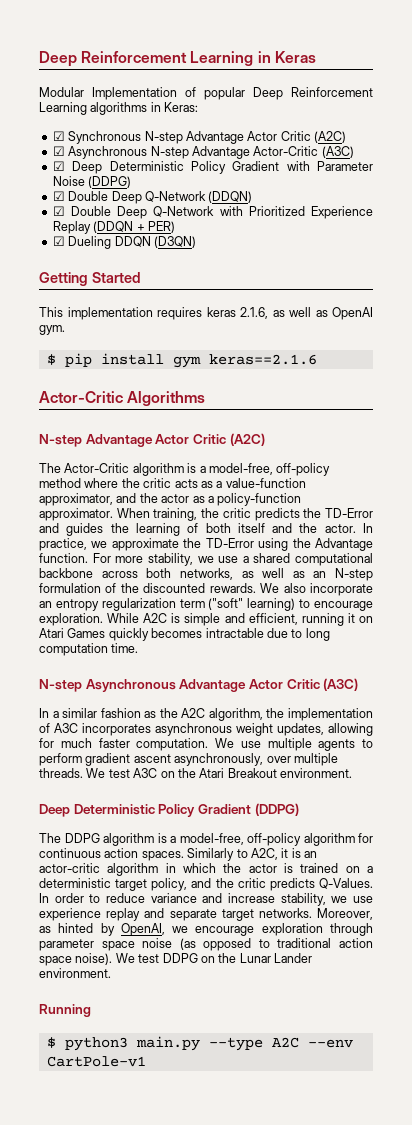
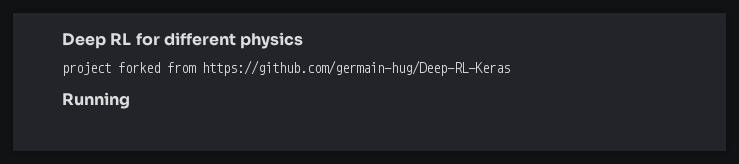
[39,51,316,67] [39,87,373,100] [39,102,199,115] [52,131,346,144] [52,146,354,159] [52,161,373,174] [52,176,132,188] [52,191,253,204] [52,206,373,219] [52,221,175,234] [52,236,196,249] [39,272,141,286] [39,307,373,320] [39,325,65,335] [46,353,317,368] [39,391,206,406] [39,433,265,447] [39,463,331,476] [39,478,306,488] [39,493,302,506] [39,508,373,521] [39,523,374,536] [39,538,373,551] [39,553,373,566] [39,568,373,581] [39,583,373,596] [39,598,373,611] [39,613,373,626] [39,628,330,641] [39,643,139,656] [39,678,359,692] [39,708,373,721] [39,723,373,736] [39,738,373,751] [39,753,338,766] [39,768,352,778] [39,803,299,817] [39,833,373,846] [39,848,317,861] [39,863,373,876] [39,878,373,891] [39,893,373,906] [39,908,373,921] [39,923,373,936] [39,938,373,951] [39,953,312,966] [39,968,111,978] [39,1004,91,1017] [46,1036,353,1051] [46,1056,146,1067] Deep Reinforcement Learning in Keras // Modular Implementation of popular Deep Reinforcement Learning algorithms in Keras: // ☑ Synchronous N-step Advantage Actor Critic (A2C) // ☑ Asynchronous N-step Advantage Actor-Critic (A3C) // ☑ Deep Deterministic Policy Gradient with Parameter Noise (DDPG) // ☑ Double Deep Q-Network (DDQN) // ☑ Double Deep Q-Network with Prioritized Experience Replay (DDQN + PER) // ☑ Dueling DDQN (D3QN) // Getting Started // This implementation requires keras 2.1.6, as well as OpenAI gym. // $ pip install gym keras==2.1.6 // Actor-Critic Algorithms // N-step Advantage Actor Critic (A2C) // The Actor-Critic algorithm is a model-free, off-policy method where the critic acts as a value-function approximator, and the actor as a policy-function approximator. When training, the critic predicts the TD-Error and guides the learning of both itself and the actor. In practice, we approximate the TD-Error using the Advantage function. For more stability, we use a shared computational backbone across both networks, as well as an N-step formulation of the discounted rewards. We also incorporate an entropy regularization term ("soft" learning) to encourage exploration. While A2C is simple and efficient, running it on Atari Games quickly becomes intractable due to long computation time. // N-step Asynchronous Advantage Actor Critic (A3C) // In a similar fashion as the A2C algorithm, the implementation of A3C incorporates asynchronous weight updates, allowing for much faster computation. We use multiple agents to perform gradient ascent asynchronously, over multiple threads. We test A3C on the Atari Breakout environment. // Deep Deterministic Policy Gradient (DDPG) // The DDPG algorithm is a model-free, off-policy algorithm for continuous action spaces. Similarly to A2C, it is an actor-critic algorithm in which the actor is trained on a deterministic target policy, and the critic predicts Q-Values. In order to reduce variance and increase stability, we use experience replay and separate target networks. Moreover, as hinted by OpenAI, we encourage exploration through parameter space noise (as opposed to traditional action space noise). We test DDPG on the Lunar Lander environment. // Running // $ python3 main.py --type A2C --env CartPole-v1 -> [62,32,304,49] [62,60,510,76] [62,92,130,109] Deep RL for different physics // project forked from https://github.com/germain-hug/Deep-RL-Keras // Running

